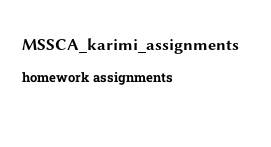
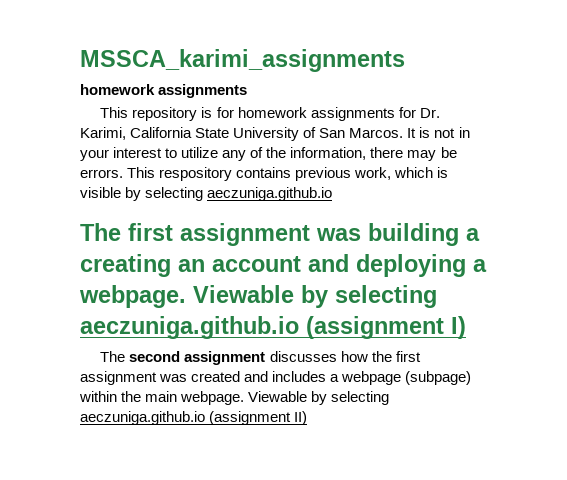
(173, 78) none -> [100,107,440,121] [80,127,470,141] [80,147,457,161] [80,167,449,181] [80,187,333,201] [80,223,480,246] [80,254,487,277] [79,285,437,308] [80,316,466,339] [100,351,421,365] [80,371,472,385] [79,391,390,405] [80,411,308,425] // This repository is for homework assignments for Dr. Karimi, California State University of San Marcos. It is not in your interest to utilize any of the information, there may be errors. This respository contains previous work, which is visible by selecting aeczuniga.github.io // The first assignment was building a creating an account and deploying a webpage. Viewable by selecting aeczuniga.github.io (assignment I) // The second assignment discusses how the first assignment was created and includes a webpage (subpage) within the main webpage. Viewable by selecting aeczuniga.github.io (assignment II)

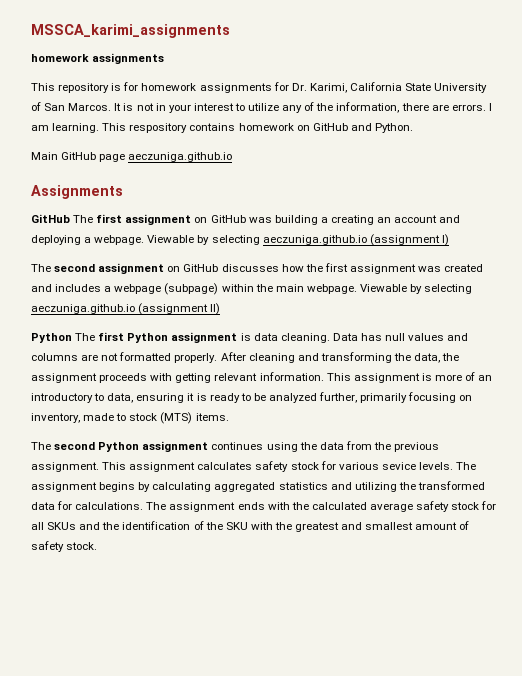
[407,147,457,161] [80,167,449,181] [80,187,204,201] may be errors. This respository contains previous work, which is visible by selecting -> [431,103,492,111] [31,123,413,133] [31,152,126,162] are errors. I am learning. This respository contains homework on GitHub and Python. // Main GitHub page
(333, 194) none -> [31,185,123,199] [31,214,70,223] Assignments // GitHub
(310, 234) none -> [194,215,246,223] on GitHub
(266, 358) none -> [167,264,219,272] on GitHub
(308, 418) none -> [31,332,469,343] [31,352,460,363] [31,372,493,383] [31,392,473,403] [31,412,229,424] [31,441,440,452] [31,461,477,472] [31,481,485,492] [31,501,497,512] [31,521,470,532] [31,541,98,552] // Python The first Python assignment is data cleaning. Data has null values and columns are not formatted properly. After cleaning and transforming the data, the assignment proceeds with getting relevant information. This assignment is more of an introductory to data, ensuring it is ready to be analyzed further, primarily focusing on inventory, made to stock (MTS) items. // The second Python assignment continues using the data from the previous assignment. This assignment calculates safety stock for various sevice levels. The assignment begins by calculating aggregated statistics and utilizing the transformed data for calculations. The assignment ends with the calculated average safety stock for all SKUs and the identification of the SKU with the greatest and smallest amount of safety stock.

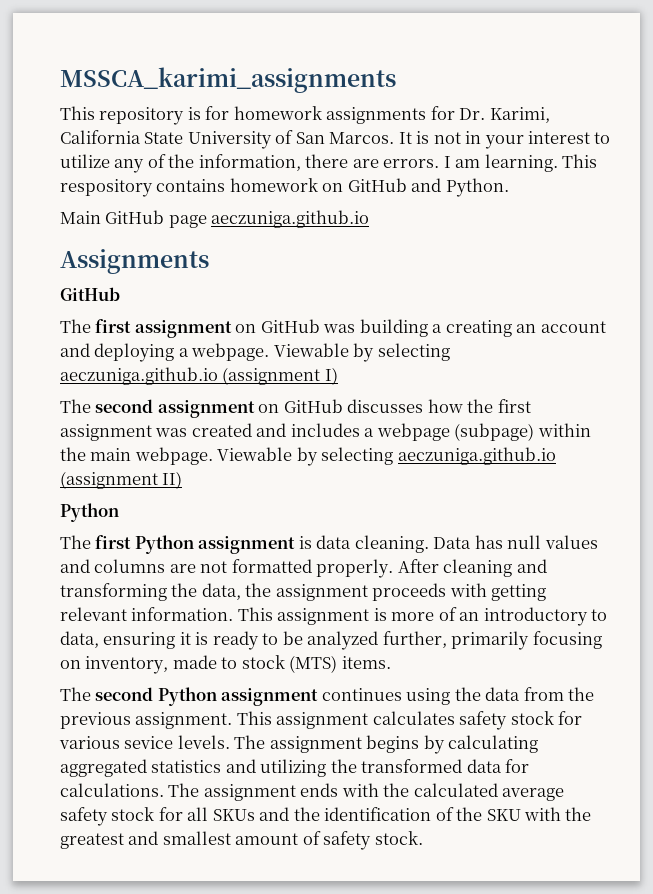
[31,53,165,64] // homework assignments -> (396, 80) none
(70, 218) none -> (120, 294) //
(72, 338) none -> (119, 512) //

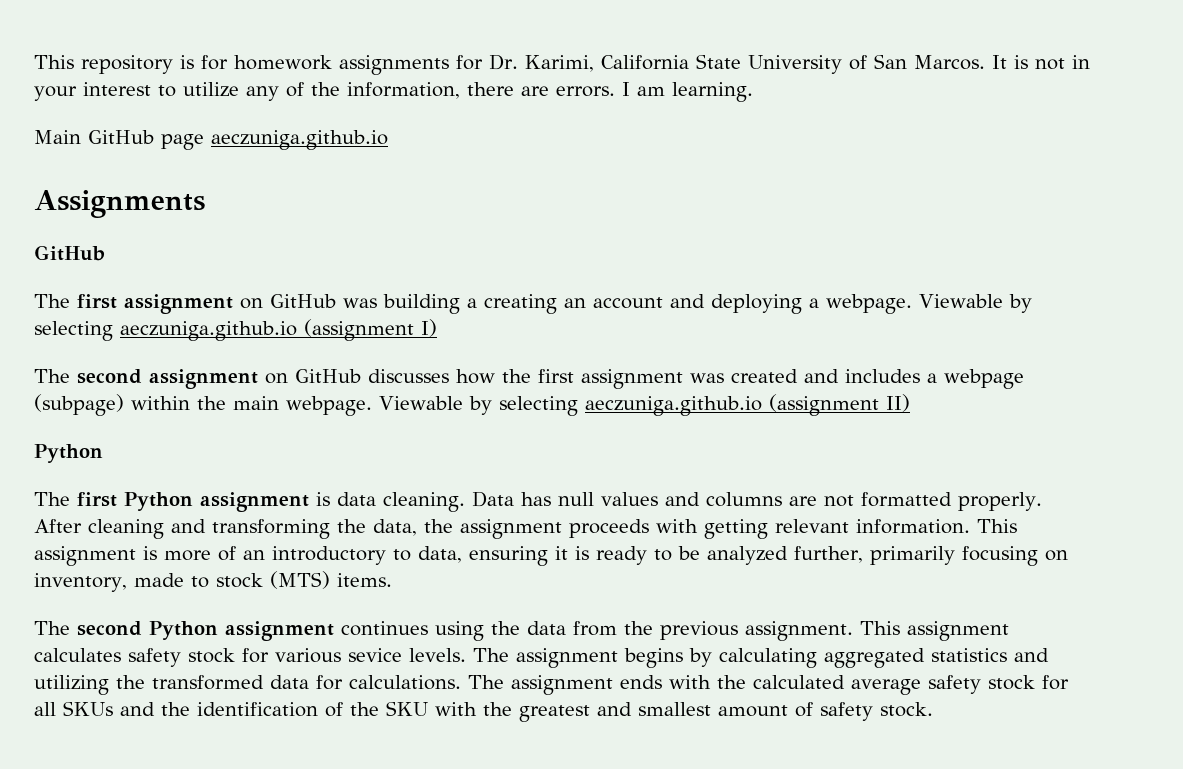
[60,67,396,93] MSSCA_karimi_assignments // -> (34, 62) none
[562,154,598,168] [60,178,509,197] This respository contains homework on GitHub and Python. -> (753, 92) none

